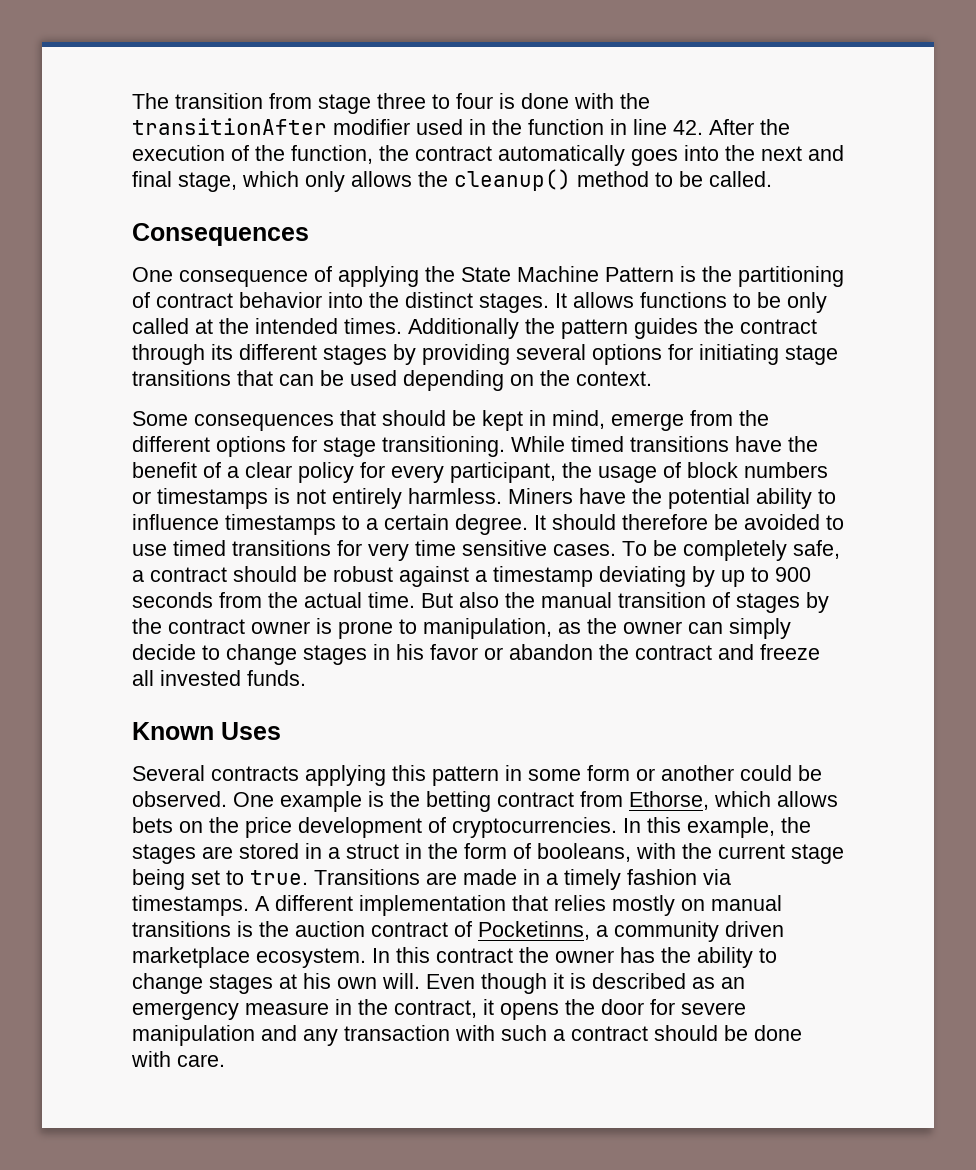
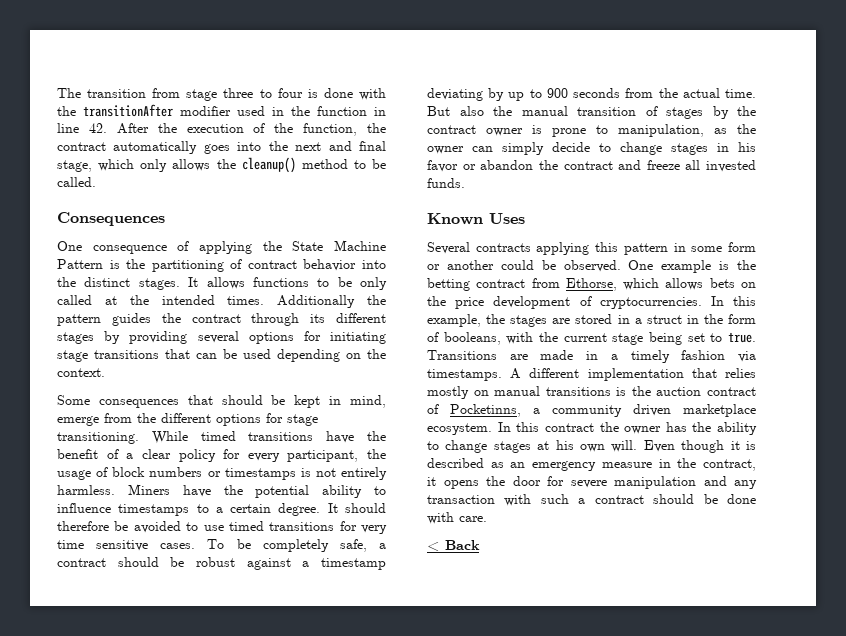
(225, 1060) none -> [427,540,480,552] // < Back

